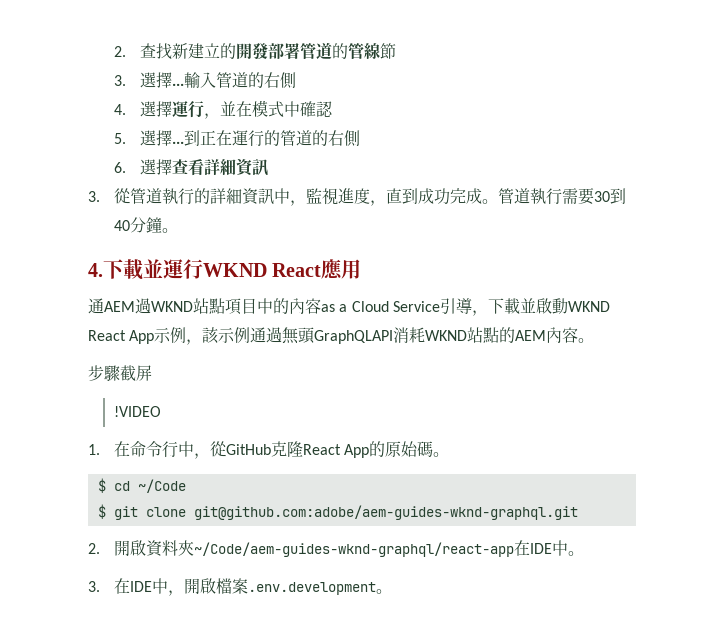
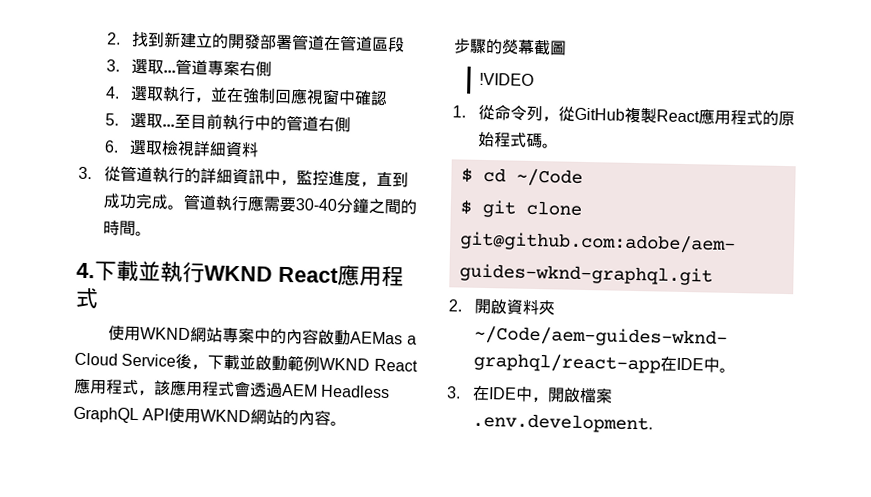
[113,43,172,60] 2.查找 -> [106,31,166,48] 2.找到
[331,43,396,60] 的管線節 -> [323,35,406,53] 在管道區段
[155,72,264,88] 擇...輸入管道的 -> [147,58,241,77] 取...管道專案
[155,101,188,118] 擇運 -> [146,86,181,102] 取執
[251,100,284,117] 模式 -> [242,87,341,106] 強制回應視窗
[155,130,328,147] 擇...到正在運行的管道的 -> [146,113,320,132] 取...至目前執行中的管道
[155,158,268,176] 擇查看詳細資訊 -> [145,139,260,158] 取檢視詳細資料
[321,188,338,205] 視 -> [311,170,329,186] 控
[561,188,626,205] [113,217,162,233] 需要30到40分鐘 -> [246,195,417,215] [102,220,136,236] 應需要30-40分鐘之間的時間
[163,259,183,279] 運 -> [160,261,183,282] 執
[88,298,335,315] // 通AEM過WKND站點項目中的內容as -> [381,265,404,287] [75,287,99,309] [108,325,404,346] 程式 // 使用WKND網站專案中的內容啟動AEMas
[439,298,472,315] 引導 -> [175,353,193,370] 後
[567,301,610,312] [88,327,547,345] WKND React App示例，該示例通過無頭GraphQLAPI消耗WKND站點的AEM -> [287,355,418,372] [74,377,391,399] [73,406,300,426] 範例WKND React應用程式，該應用程式會透過AEM Headless GraphQL API使用WKND網站的
[120,365,152,381] 截屏 -> [485,38,567,56] 的熒幕截圖
[113,441,419,459] 在命令行中，從GitHub克隆React App的原始 -> [477,104,795,127] [477,131,527,148] 從命令列，從GitHub複製React應用程式的原始程式
[247,582,392,595] .env.development。 -> [471,412,653,434] .env.development.

